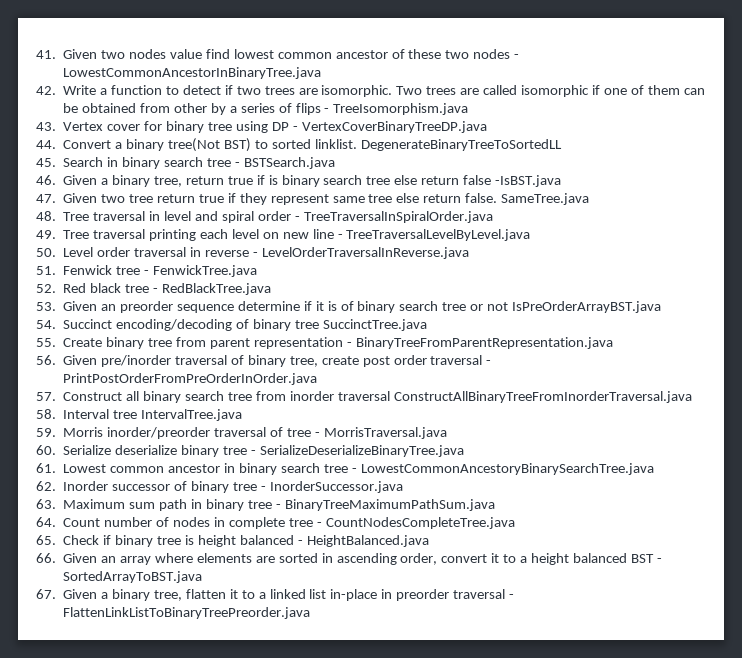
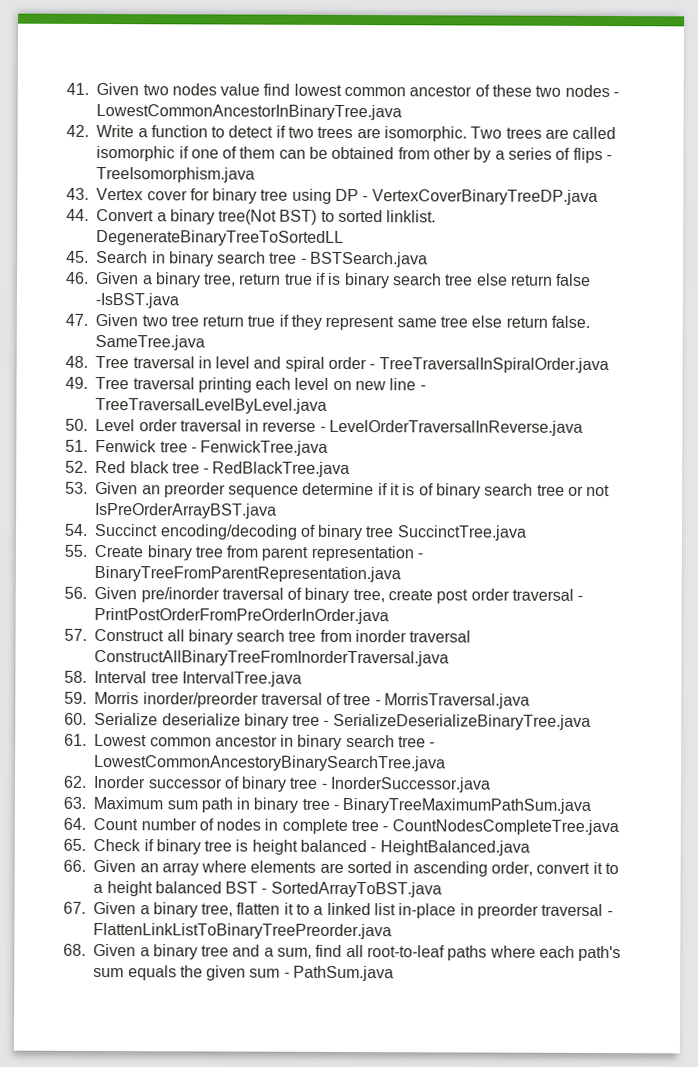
(311, 613) none -> [63,943,622,962] [93,965,395,982] // 68. Given a binary tree and a sum, find all root-to-leaf paths where each path's sum equals the given sum - PathSum.java

